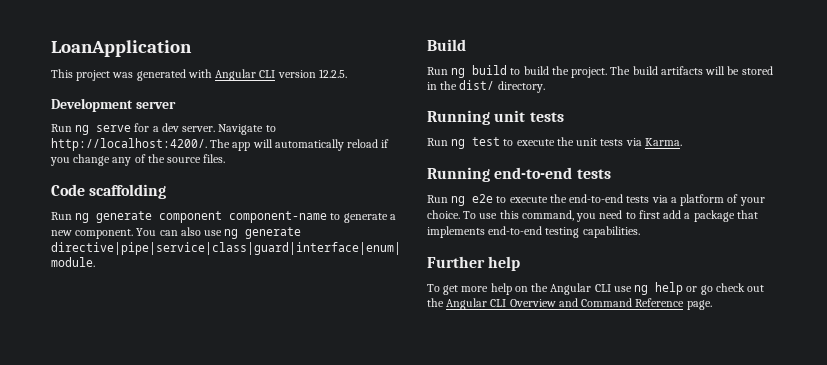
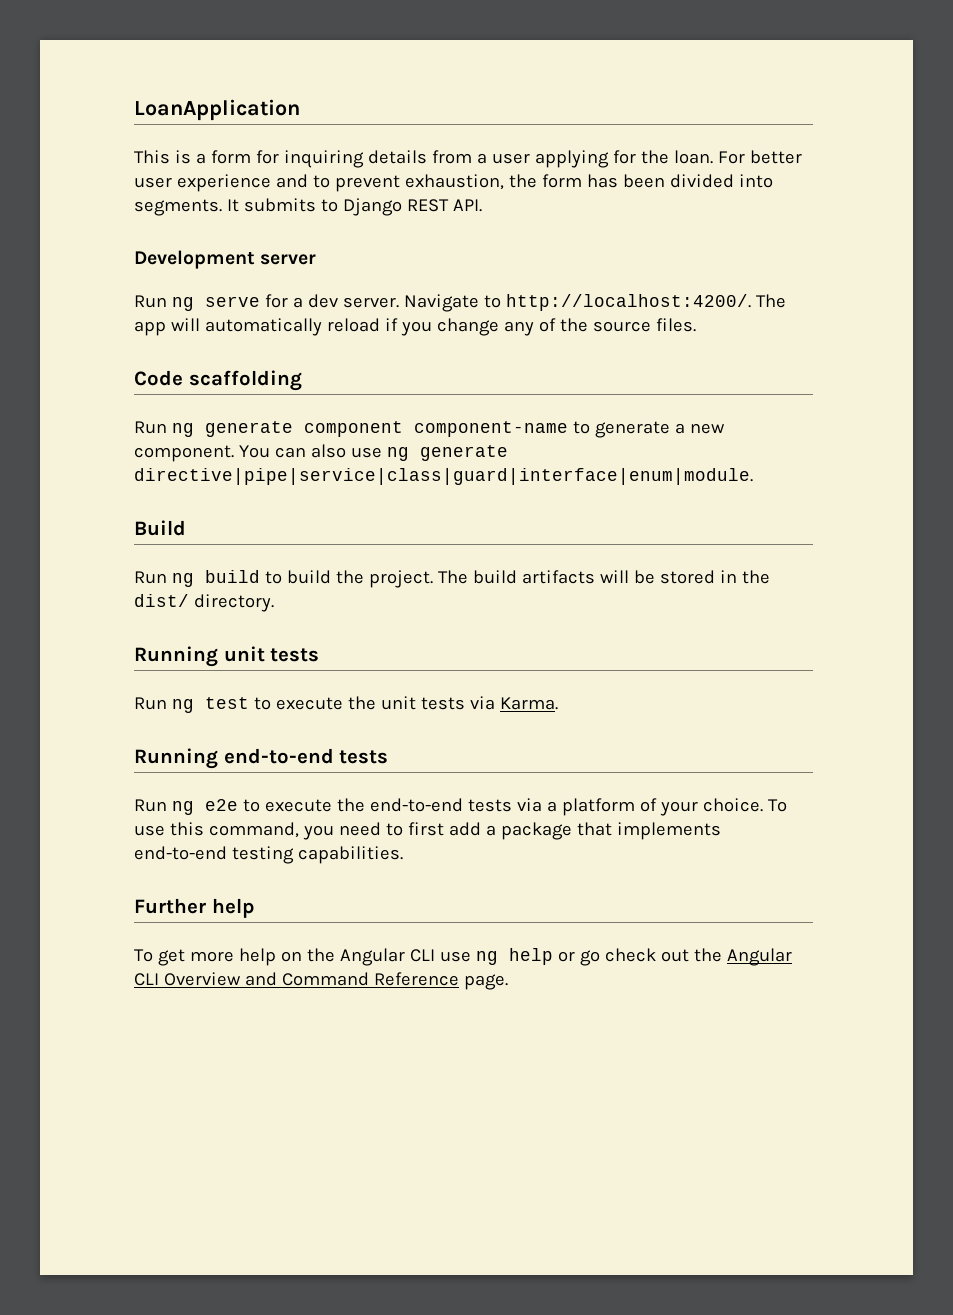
[76,69,347,81] project was generated with Angular CLI version 12.2.5. -> [174,150,802,168] [134,174,773,192] [134,198,482,216] is a form for inquiring details from a user applying for the loan. For better user experience and to prevent exhaustion, the form has been divided into segments. It submits to Django REST API.

